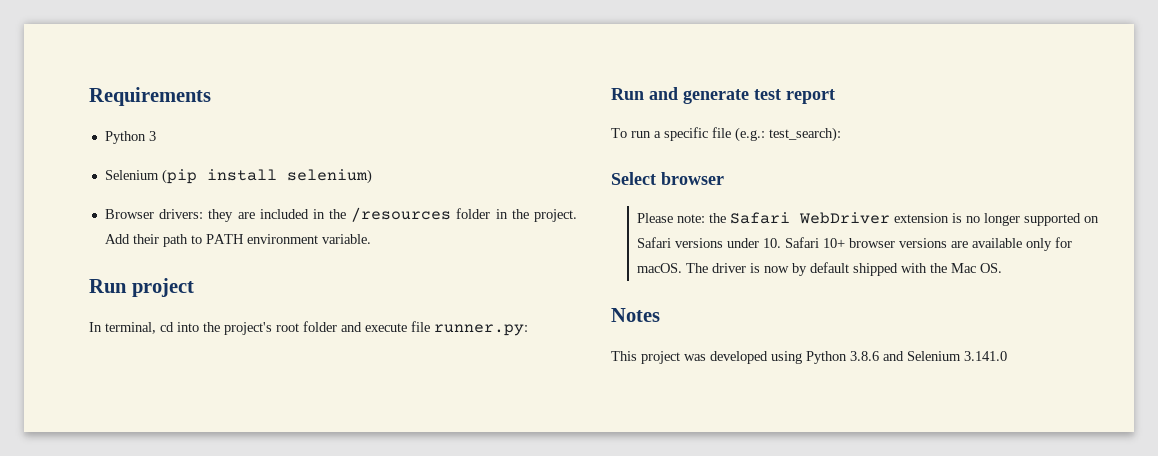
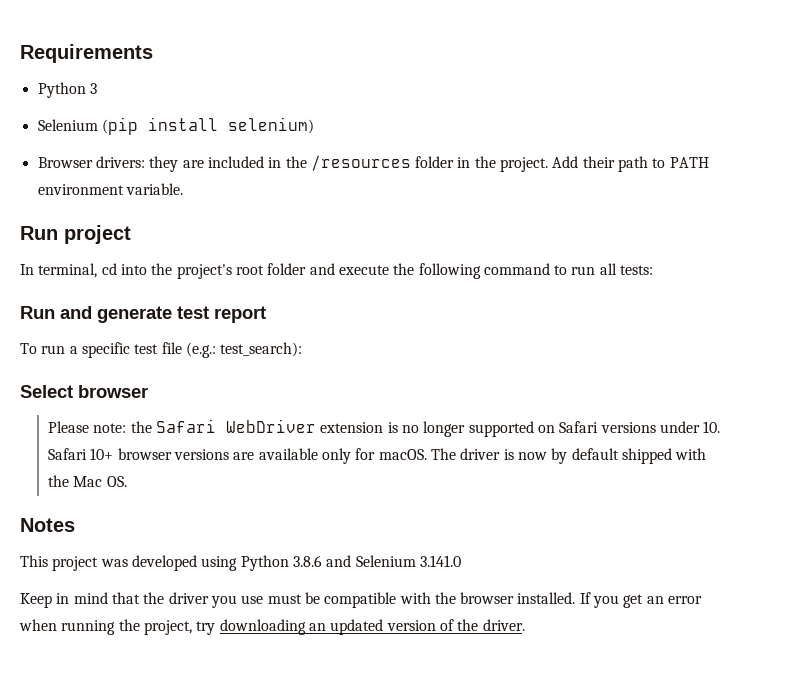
[411,321,528,336] file runner.py: -> [393,263,654,279] the following command to run all tests:
(708, 134) none -> [134,344,159,354] test
(1007, 356) none -> [20,592,703,608] [19,619,525,635] // Keep in mind that the driver you use must be compatible with the browser installed. If you get an error when running the project, try downloading an updated version of the driver.

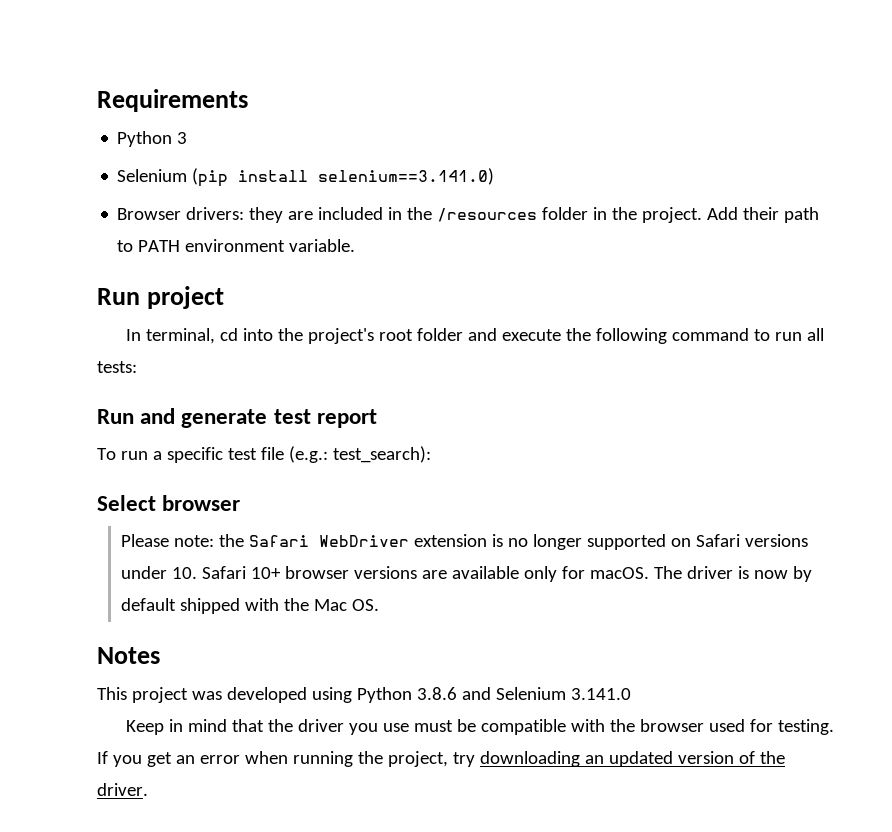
[227,117,314,134] selenium) -> [318,168,495,185] selenium==3.141.0)
[517,592,576,604] installed. -> [708,719,834,735] used for testing.

